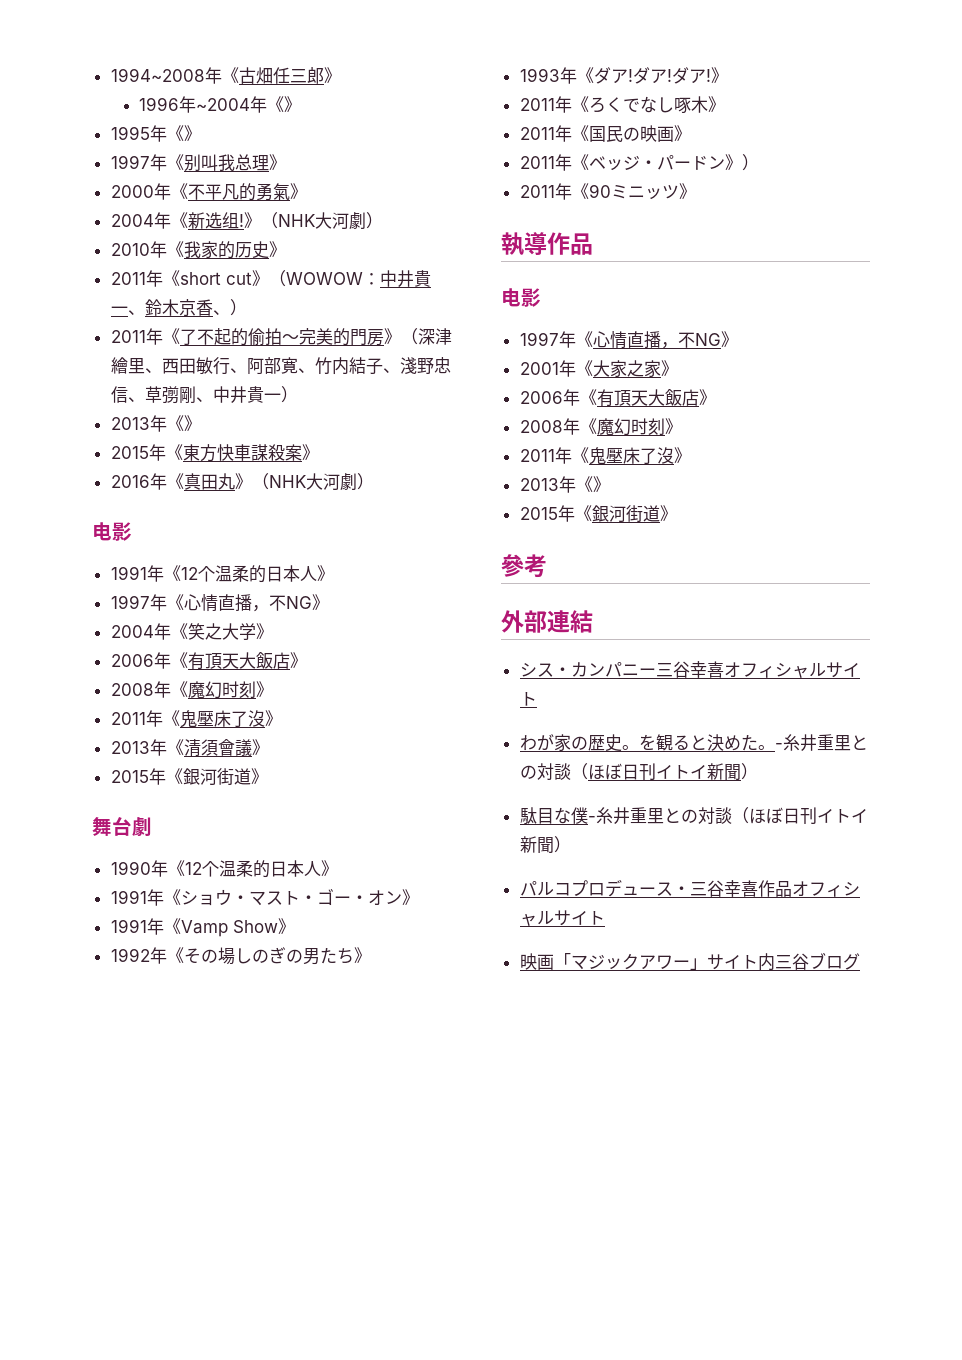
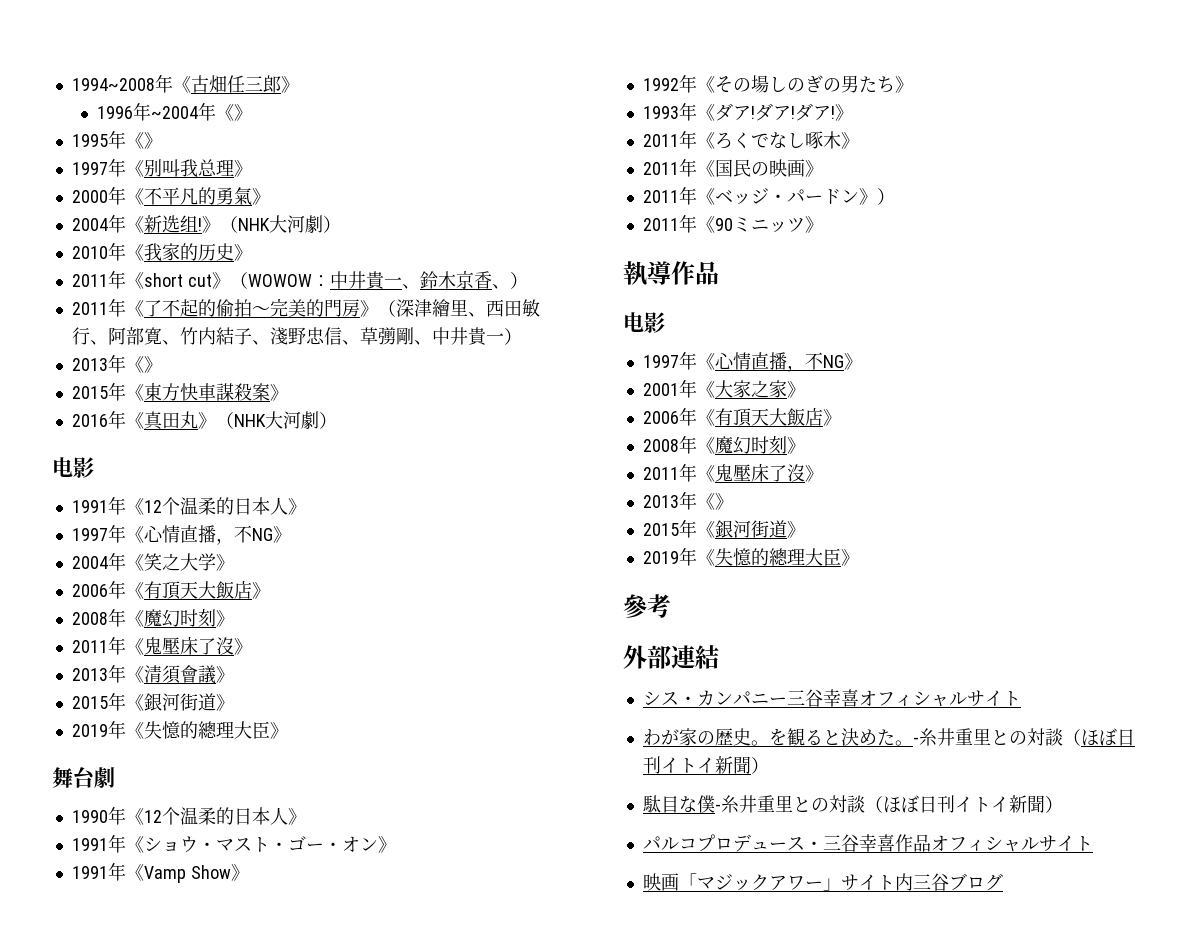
(268, 776) none -> [71,720,288,739] // 2019年《失憶的總理大臣》
(677, 513) none -> [642,547,859,566] // 2019年《失憶的總理大臣》

